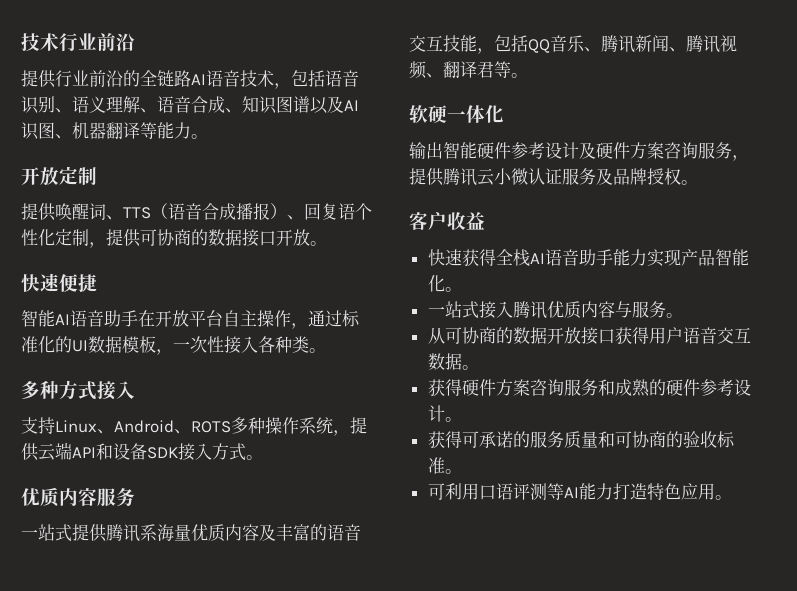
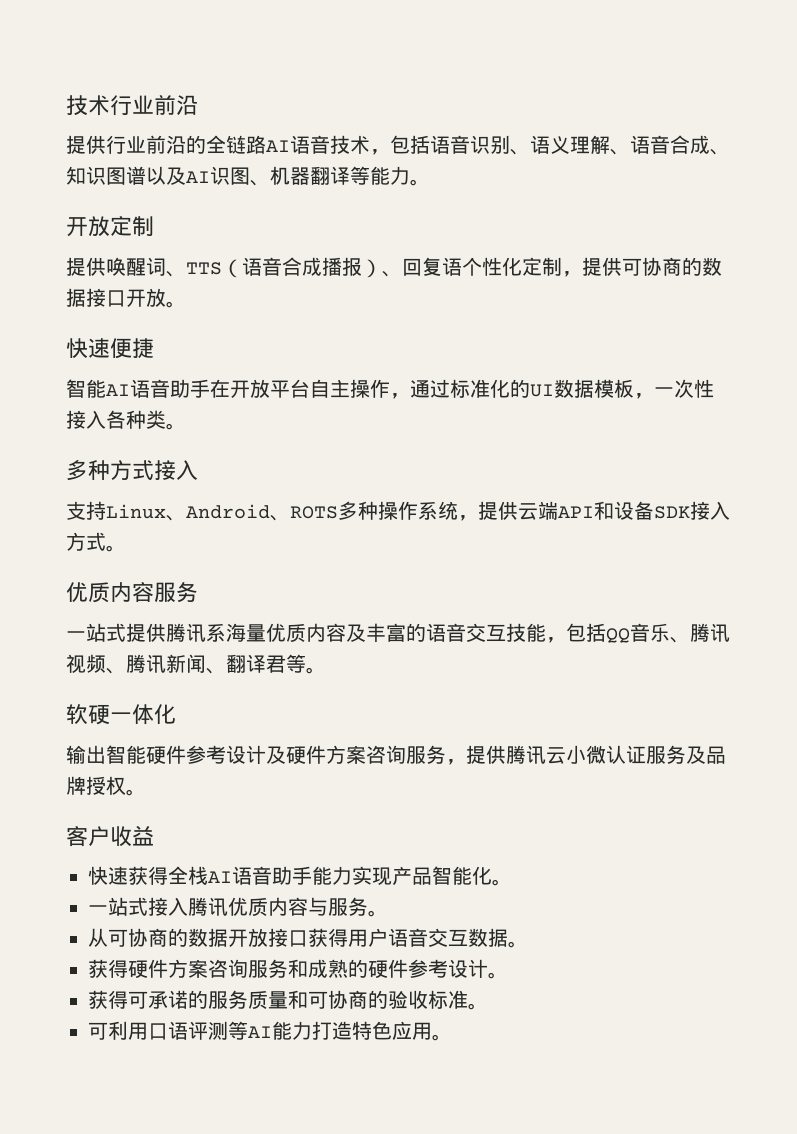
[635,35,737,53] [409,61,427,79] 新闻、腾讯视频 -> [66,654,206,674] 视频、腾讯新闻

